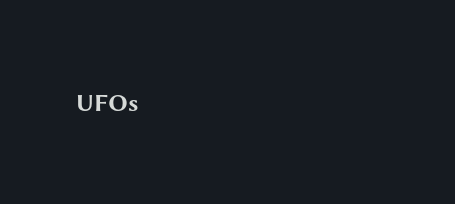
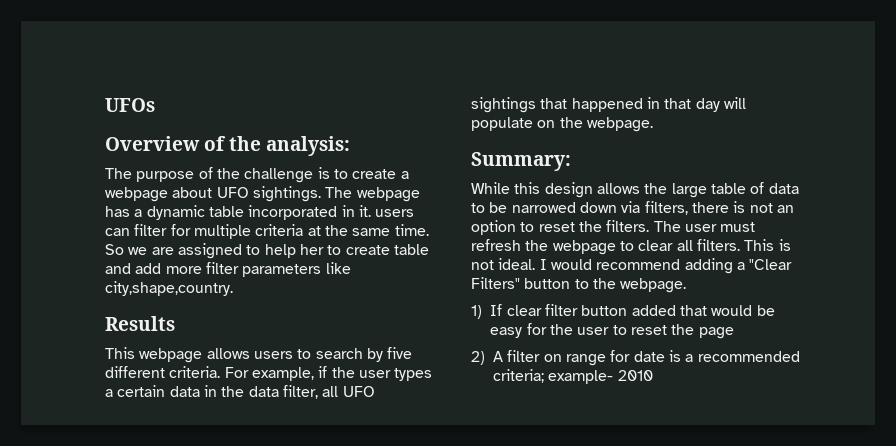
(138, 102) none -> [105,136,351,156] [105,167,409,183] [105,186,420,202] [105,205,415,220] [105,224,429,239] [105,243,429,259] [105,262,351,277] [105,281,233,296] [105,316,175,331] [105,347,413,363] [105,366,433,381] [105,385,375,399] [471,97,746,113] [471,117,653,132] [471,152,571,171] [471,182,799,198] [471,201,794,215] [471,220,756,235] [471,239,791,255] [471,258,793,274] [471,277,687,293] [471,304,775,319] [490,323,734,339] [471,350,800,366] [493,369,653,384] // Overview of the analysis: // The purpose of the challenge is to create a webpage about UFO sightings. The webpage has a dynamic table incorporated in it. users can filter for multiple criteria at the same time. So we are assigned to help her to create table and add more filter parameters like city,shape,country. // Results // This webpage allows users to search by five different criteria. For example, if the user types a certain data in the data filter, all UFO sightings that happened in that day will populate on the webpage. // Summary: // While this design allows the large table of data to be narrowed down via filters, there is not an option to reset the filters. The user must refresh the webpage to clear all filters. This is not ideal. I would recommend adding a "Clear Filters" button to the webpage. // 1) If clear filter button added that would be easy for the user to reset the page // 2) A filter on range for date is a recommended criteria; example- 2010

